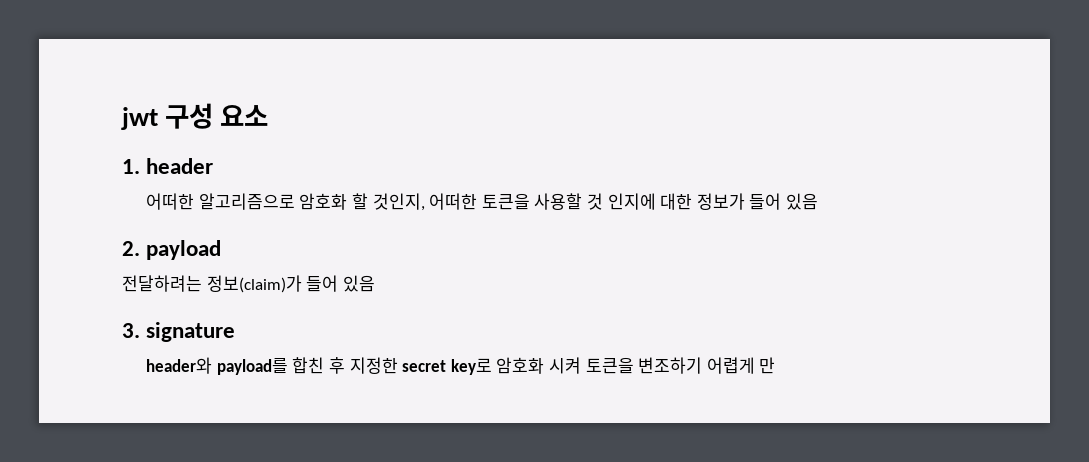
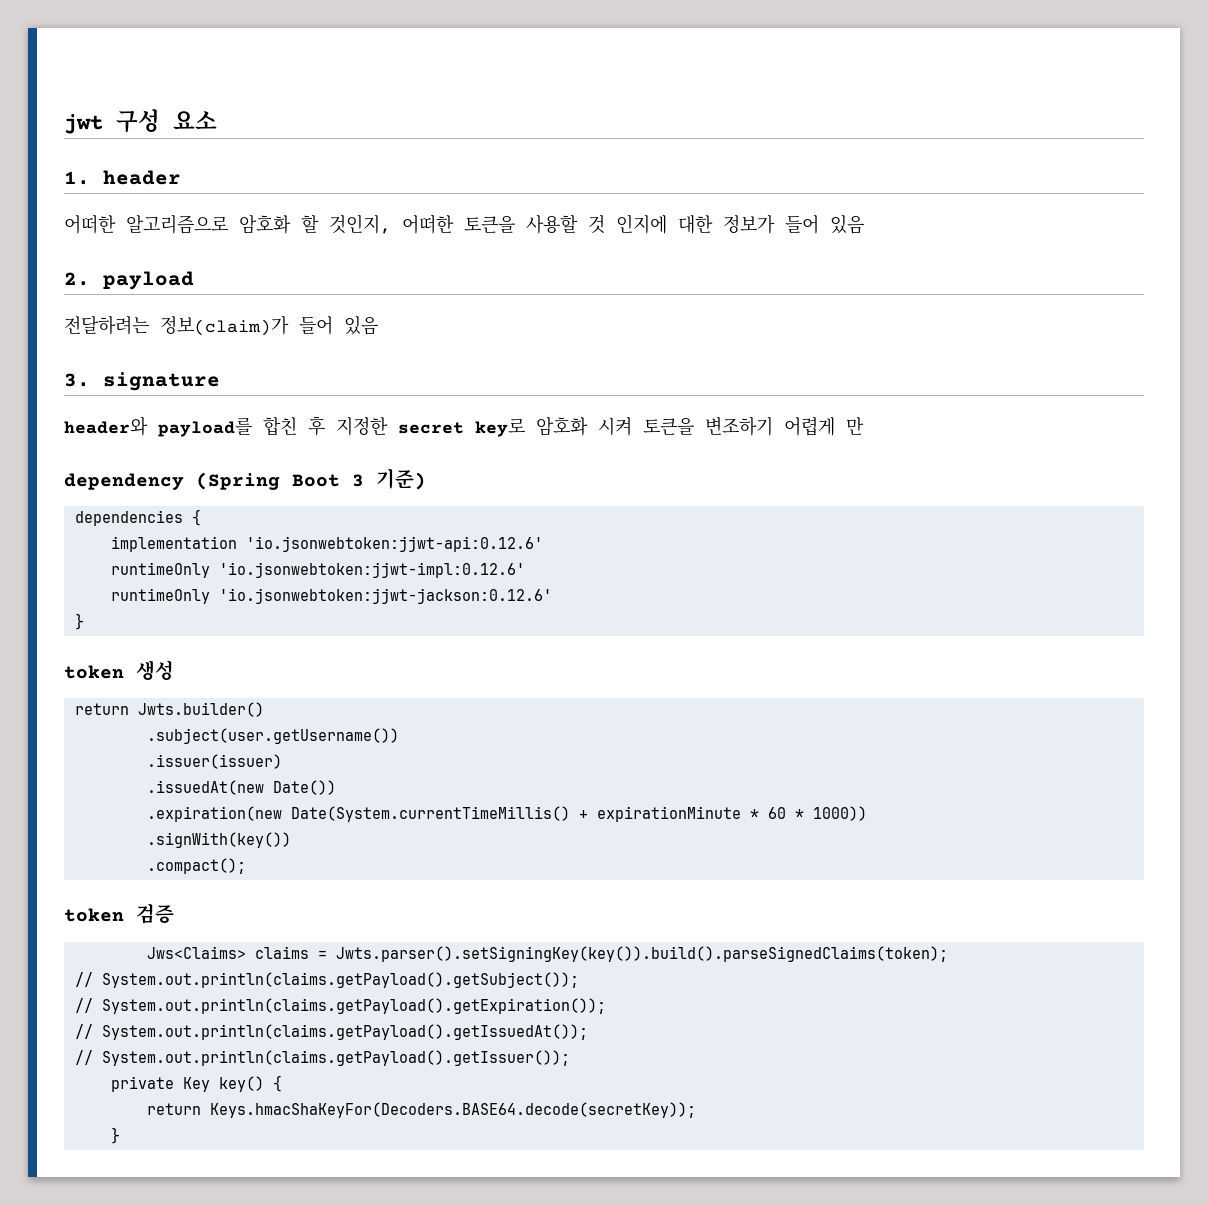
(776, 365) none -> [64,468,426,490] [74,509,201,526] [110,536,543,552] [110,562,525,578] [110,588,552,604] [74,613,84,630] [64,660,174,680] [74,702,264,717] [146,728,399,744] [146,754,282,769] [146,780,336,795] [146,806,867,822] [146,832,291,848] [146,858,246,874] [64,904,174,924] [146,946,948,962] [74,972,579,988] [74,998,606,1014] [74,1024,588,1040] [74,1050,570,1066] [110,1075,282,1092] [146,1102,696,1118] [110,1127,120,1144] // dependency (Spring Boot 3 기준) // dependencies { // implementation 'io.jsonwebtoken:jjwt-api:0.12.6' // runtimeOnly 'io.jsonwebtoken:jjwt-impl:0.12.6' // runtimeOnly 'io.jsonwebtoken:jjwt-jackson:0.12.6' // } // token 생성 // return Jwts.builder() // .subject(user.getUsername()) // .issuer(issuer) // .issuedAt(new Date()) // .expiration(new Date(System.currentTimeMillis() + expirationMinute * 60 * 1000)) // .signWith(key()) // .compact(); // token 검증 // Jws<Claims> claims = Jwts.parser().setSigningKey(key()).build().parseSignedClaims(token); // // System.out.println(claims.getPayload().getSubject()); // // System.out.println(claims.getPayload().getExpiration()); // // System.out.println(claims.getPayload().getIssuedAt()); // // System.out.println(claims.getPayload().getIssuer()); // private Key key() { // return Keys.hmacShaKeyFor(Decoders.BASE64.decode(secretKey)); // }

